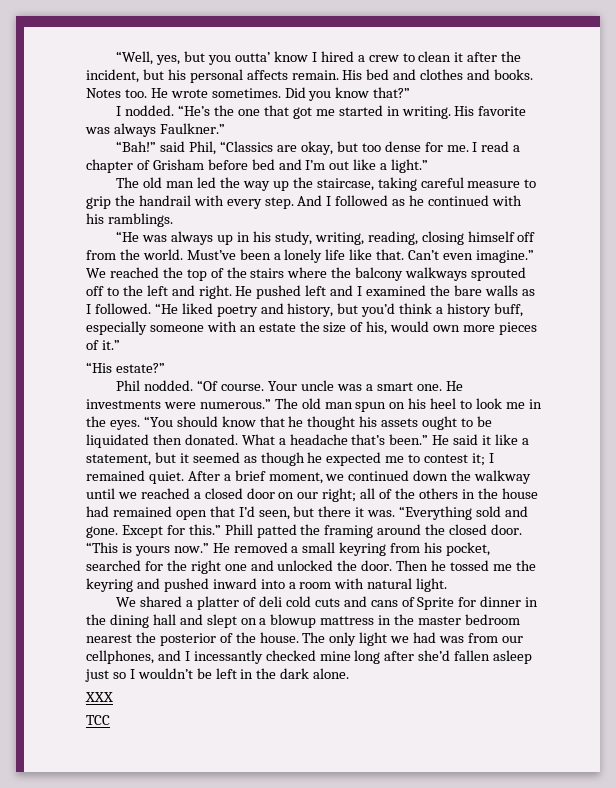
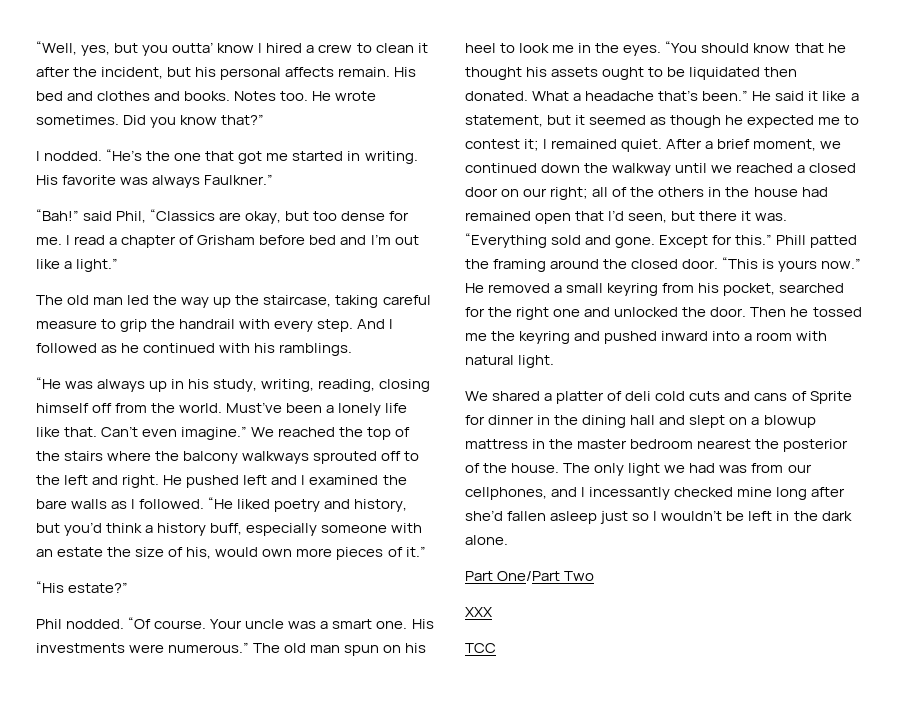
[445,381,463,391] He -> [411,619,434,629] His
(350, 673) none -> [465,571,595,581] // Part One/Part Two

